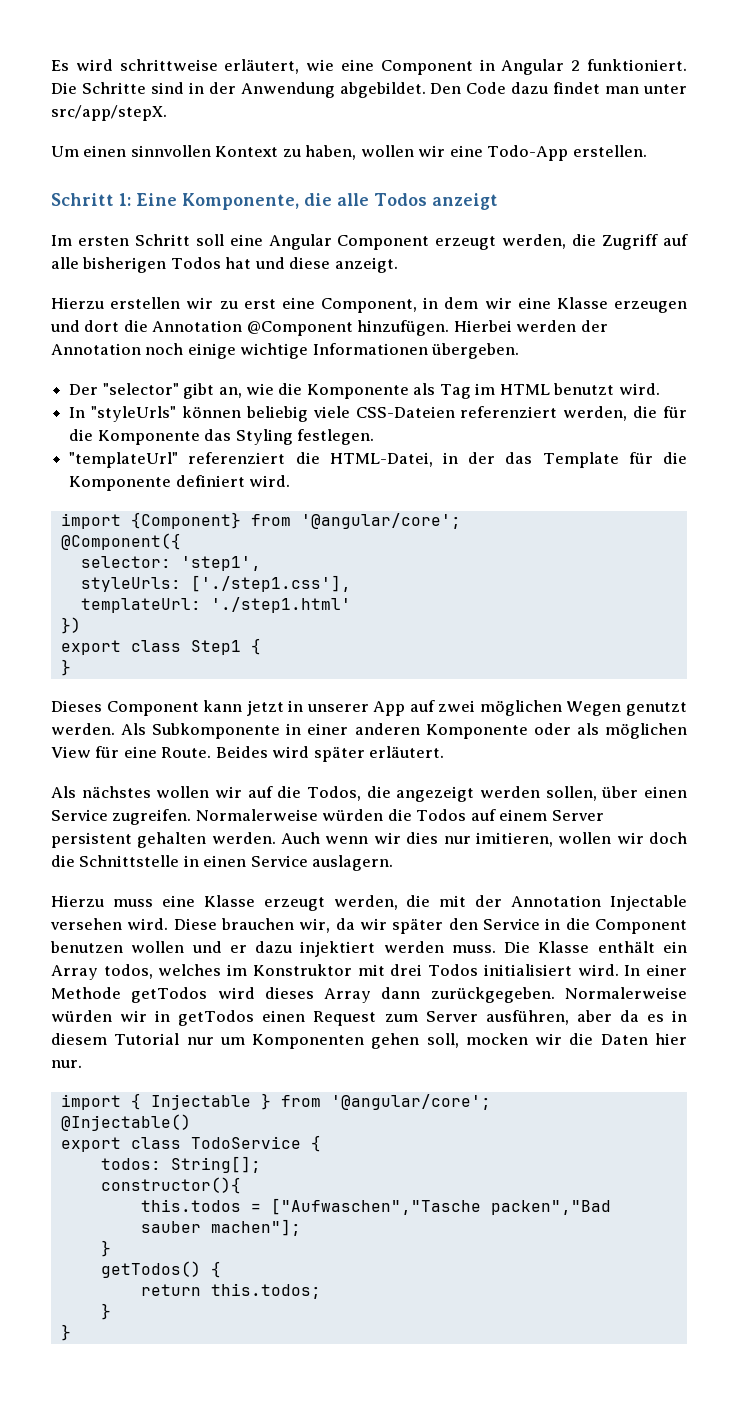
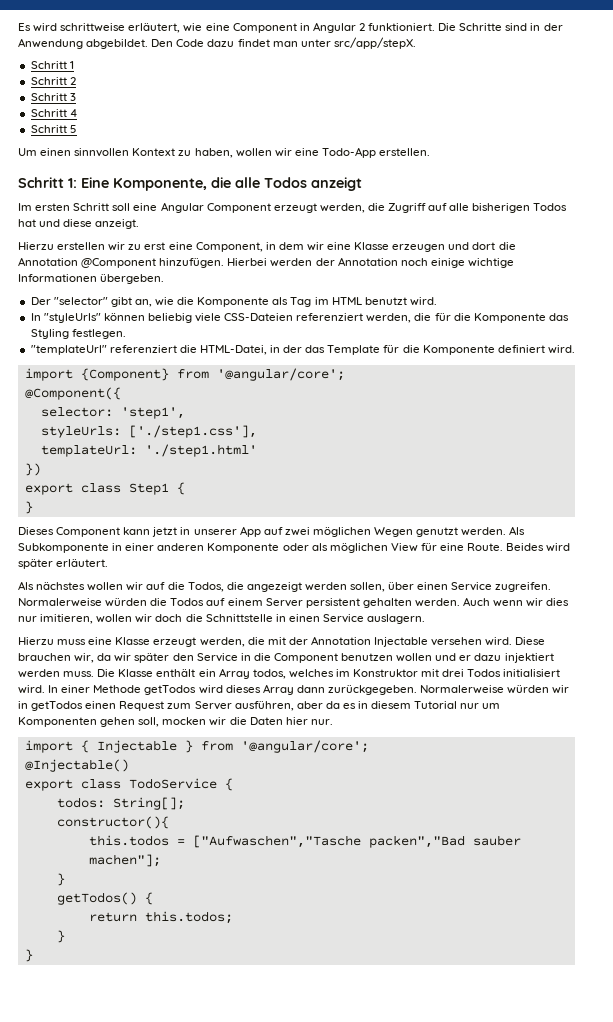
(167, 113) none -> [30,61,74,69] [30,77,76,85] [30,93,76,101] [30,109,77,117] [30,125,77,133] // Schritt 1 // Schritt 2 // Schritt 3 // Schritt 4 // Schritt 5

